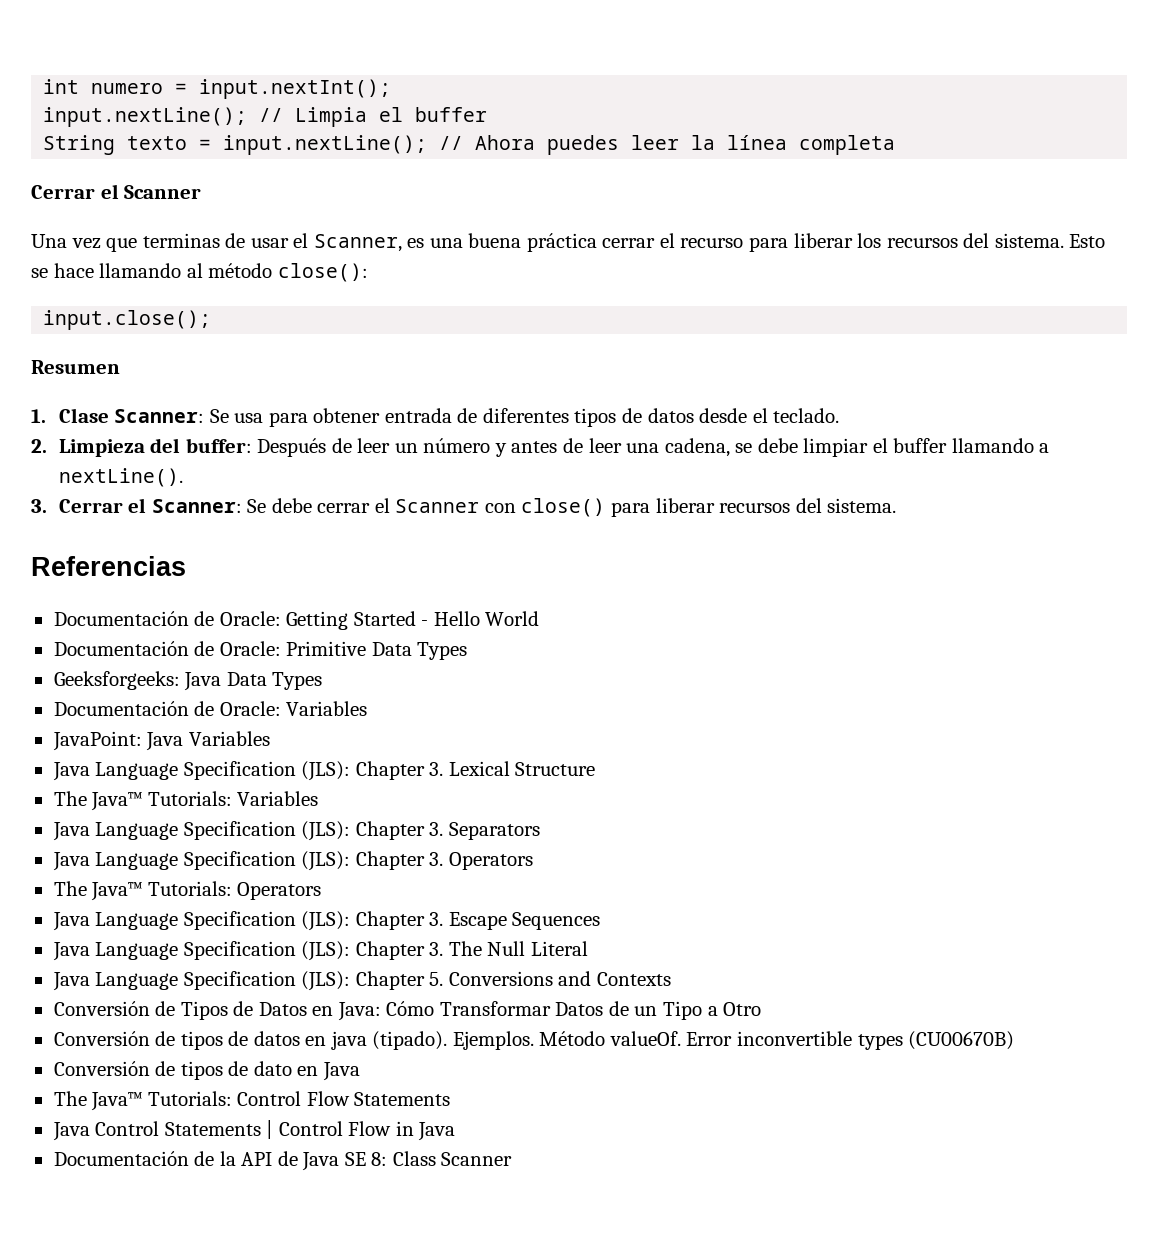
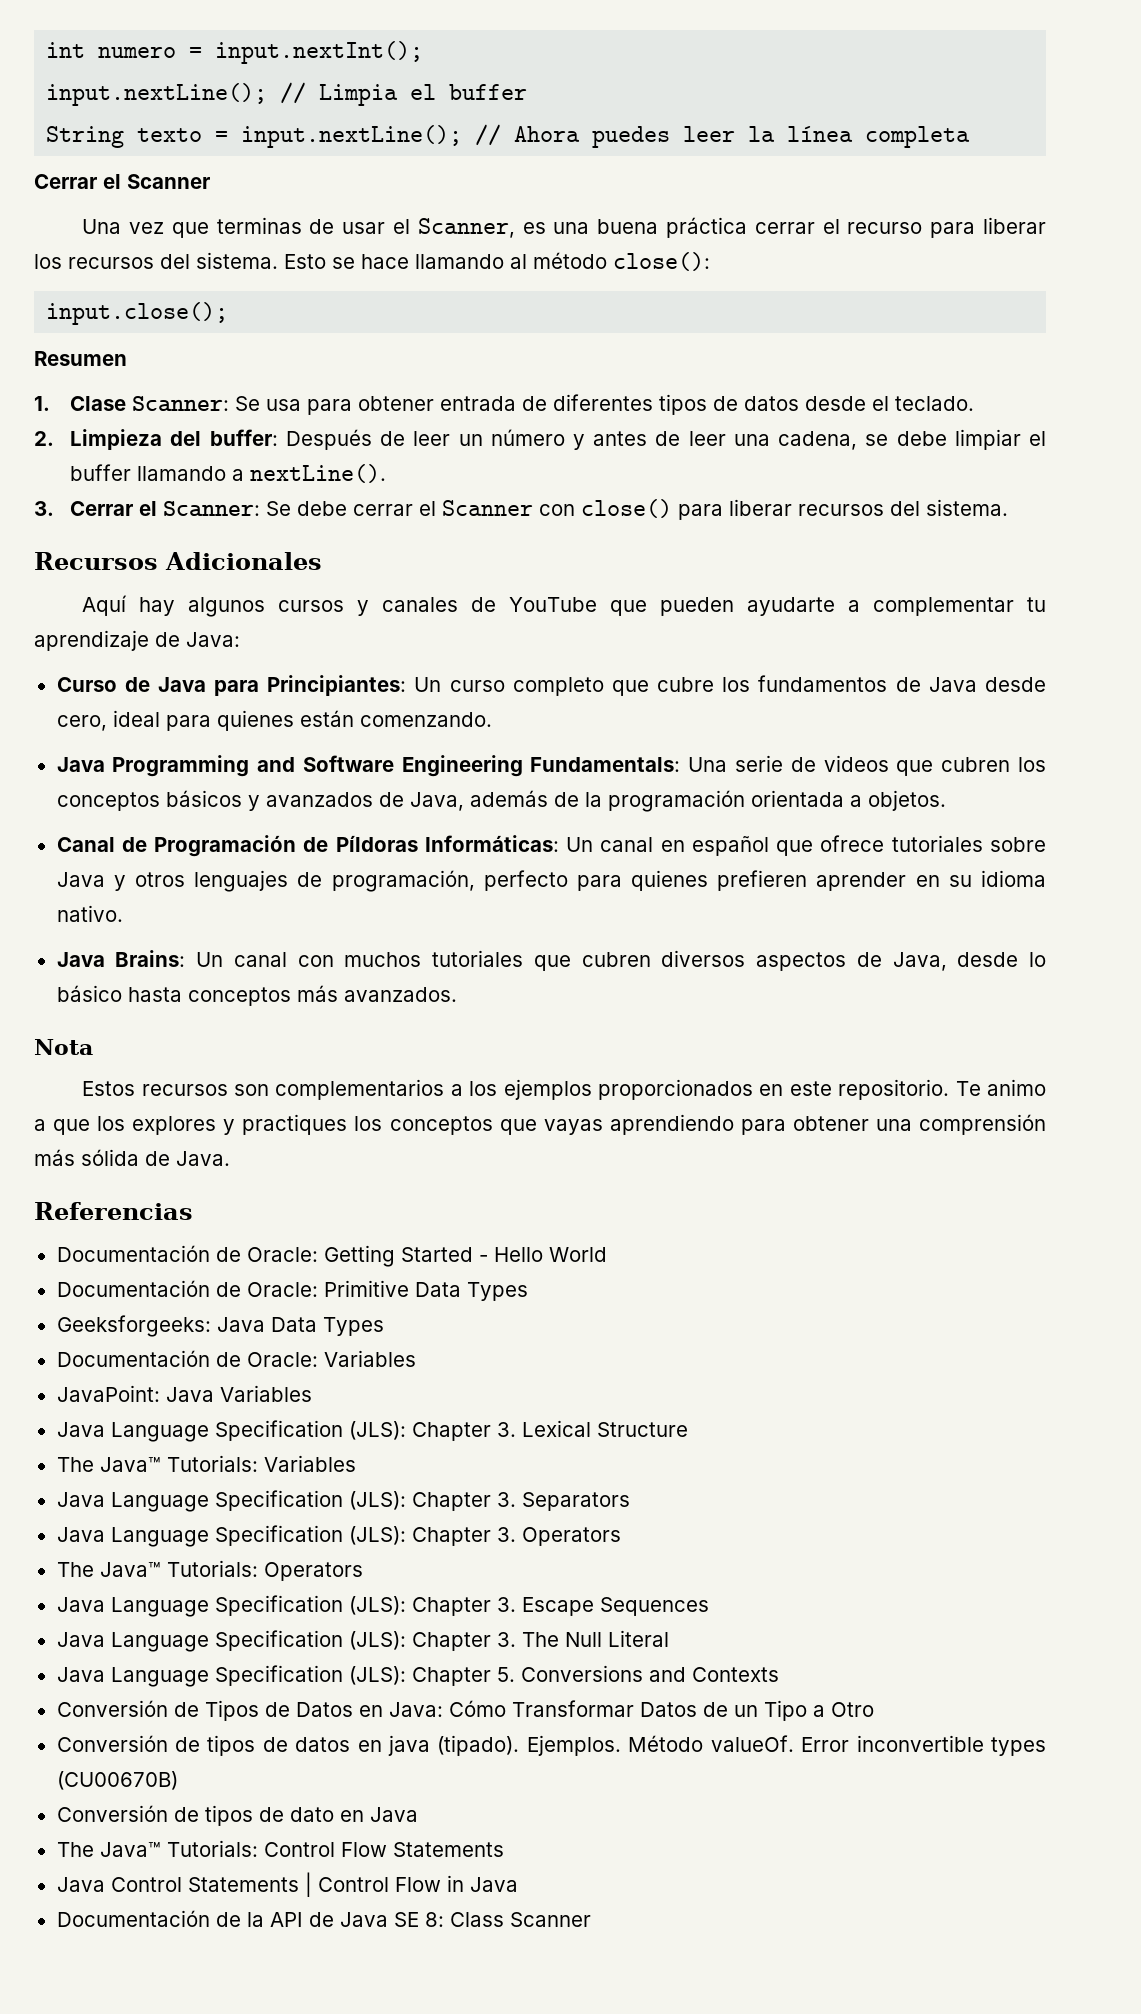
(897, 505) none -> [34,552,322,570] [82,595,1046,617] [34,630,240,651] [56,675,1046,696] [56,710,492,731] [56,755,1047,777] [56,790,946,812] [56,835,1046,857] [56,870,1046,892] [56,905,123,922] [56,950,1047,971] [56,985,457,1006] [34,1039,93,1055] [82,1079,1046,1100] [34,1114,1046,1135] [34,1149,230,1166] // Recursos Adicionales // Aquí hay algunos cursos y canales de YouTube que pueden ayudarte a complementar tu aprendizaje de Java: // Curso de Java para Principiantes: Un curso completo que cubre los fundamentos de Java desde cero, ideal para quienes están comenzando. // Java Programming and Software Engineering Fundamentals: Una serie de videos que cubren los conceptos básicos y avanzados de Java, además de la programación orientada a objetos. // Canal de Programación de Píldoras Informáticas: Un canal en español que ofrece tutoriales sobre Java y otros lenguajes de programación, perfecto para quienes prefieren aprender en su idioma nativo. // Java Brains: Un canal con muchos tutoriales que cubren diversos aspectos de Java, desde lo básico hasta conceptos más avanzados. // Nota // Estos recursos son complementarios a los ejemplos proporcionados en este repositorio. Te animo a que los explores y practiques los conceptos que vayas aprendiendo para obtener una comprensión más sólida de Java.

